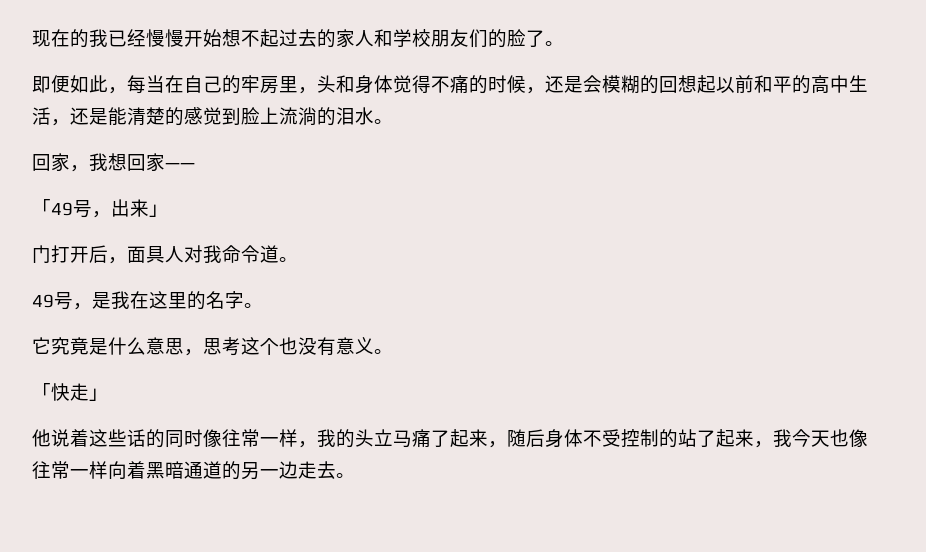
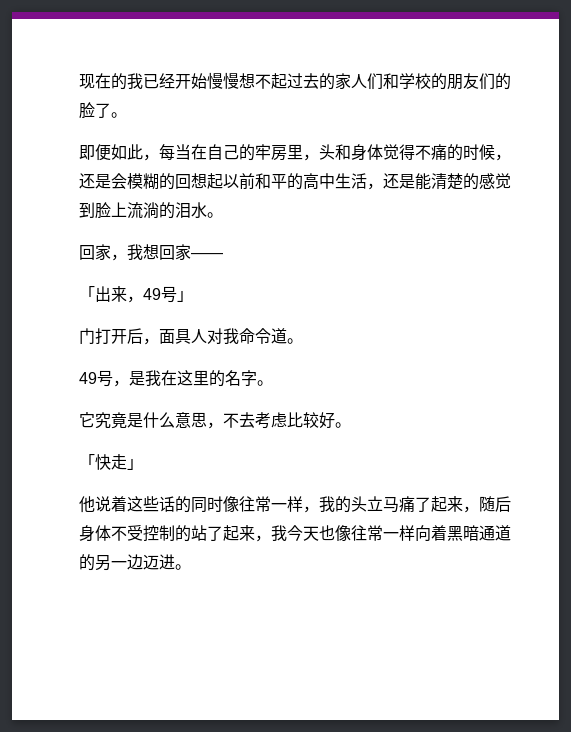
[146,29,222,47] 慢慢开始 -> [175,72,239,89] 开始慢慢
[374,29,431,47] 和学校 -> [367,73,447,90] 们和学校的
[51,199,149,218] 49号，出来 -> [95,286,177,303] 出来，49号
[203,337,374,356] 思考这个也没有意义 -> [223,412,335,429] 不去考虑比较好
[298,461,336,479] 走去 -> [143,554,175,570] 迈进

